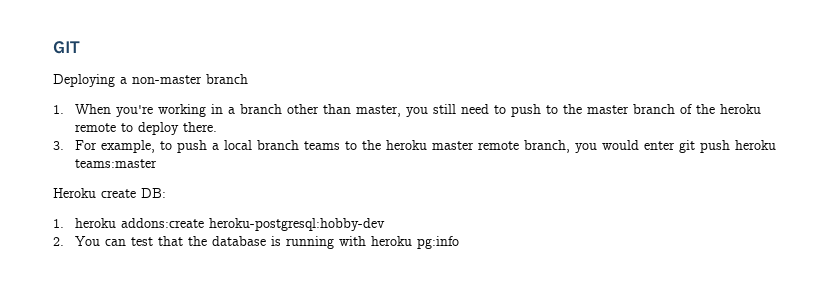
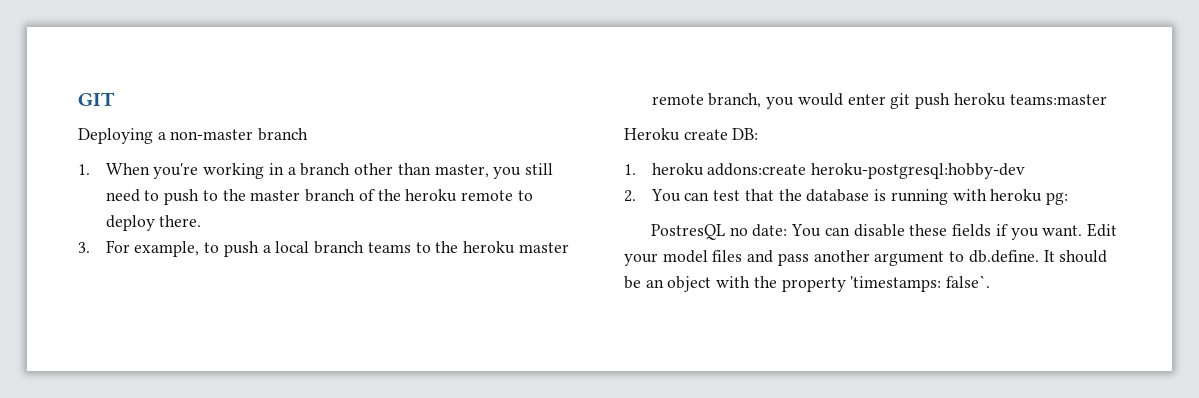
[417,236,460,249] pg:info -> [1046,192,1069,205] [651,223,1117,240] [624,250,1108,266] [624,275,991,292] pg: // PostresQL no date: You can disable these fields if you want. Edit your model files and pass another argument to db.define. It should be an object with the property 'timestamps: false`.

